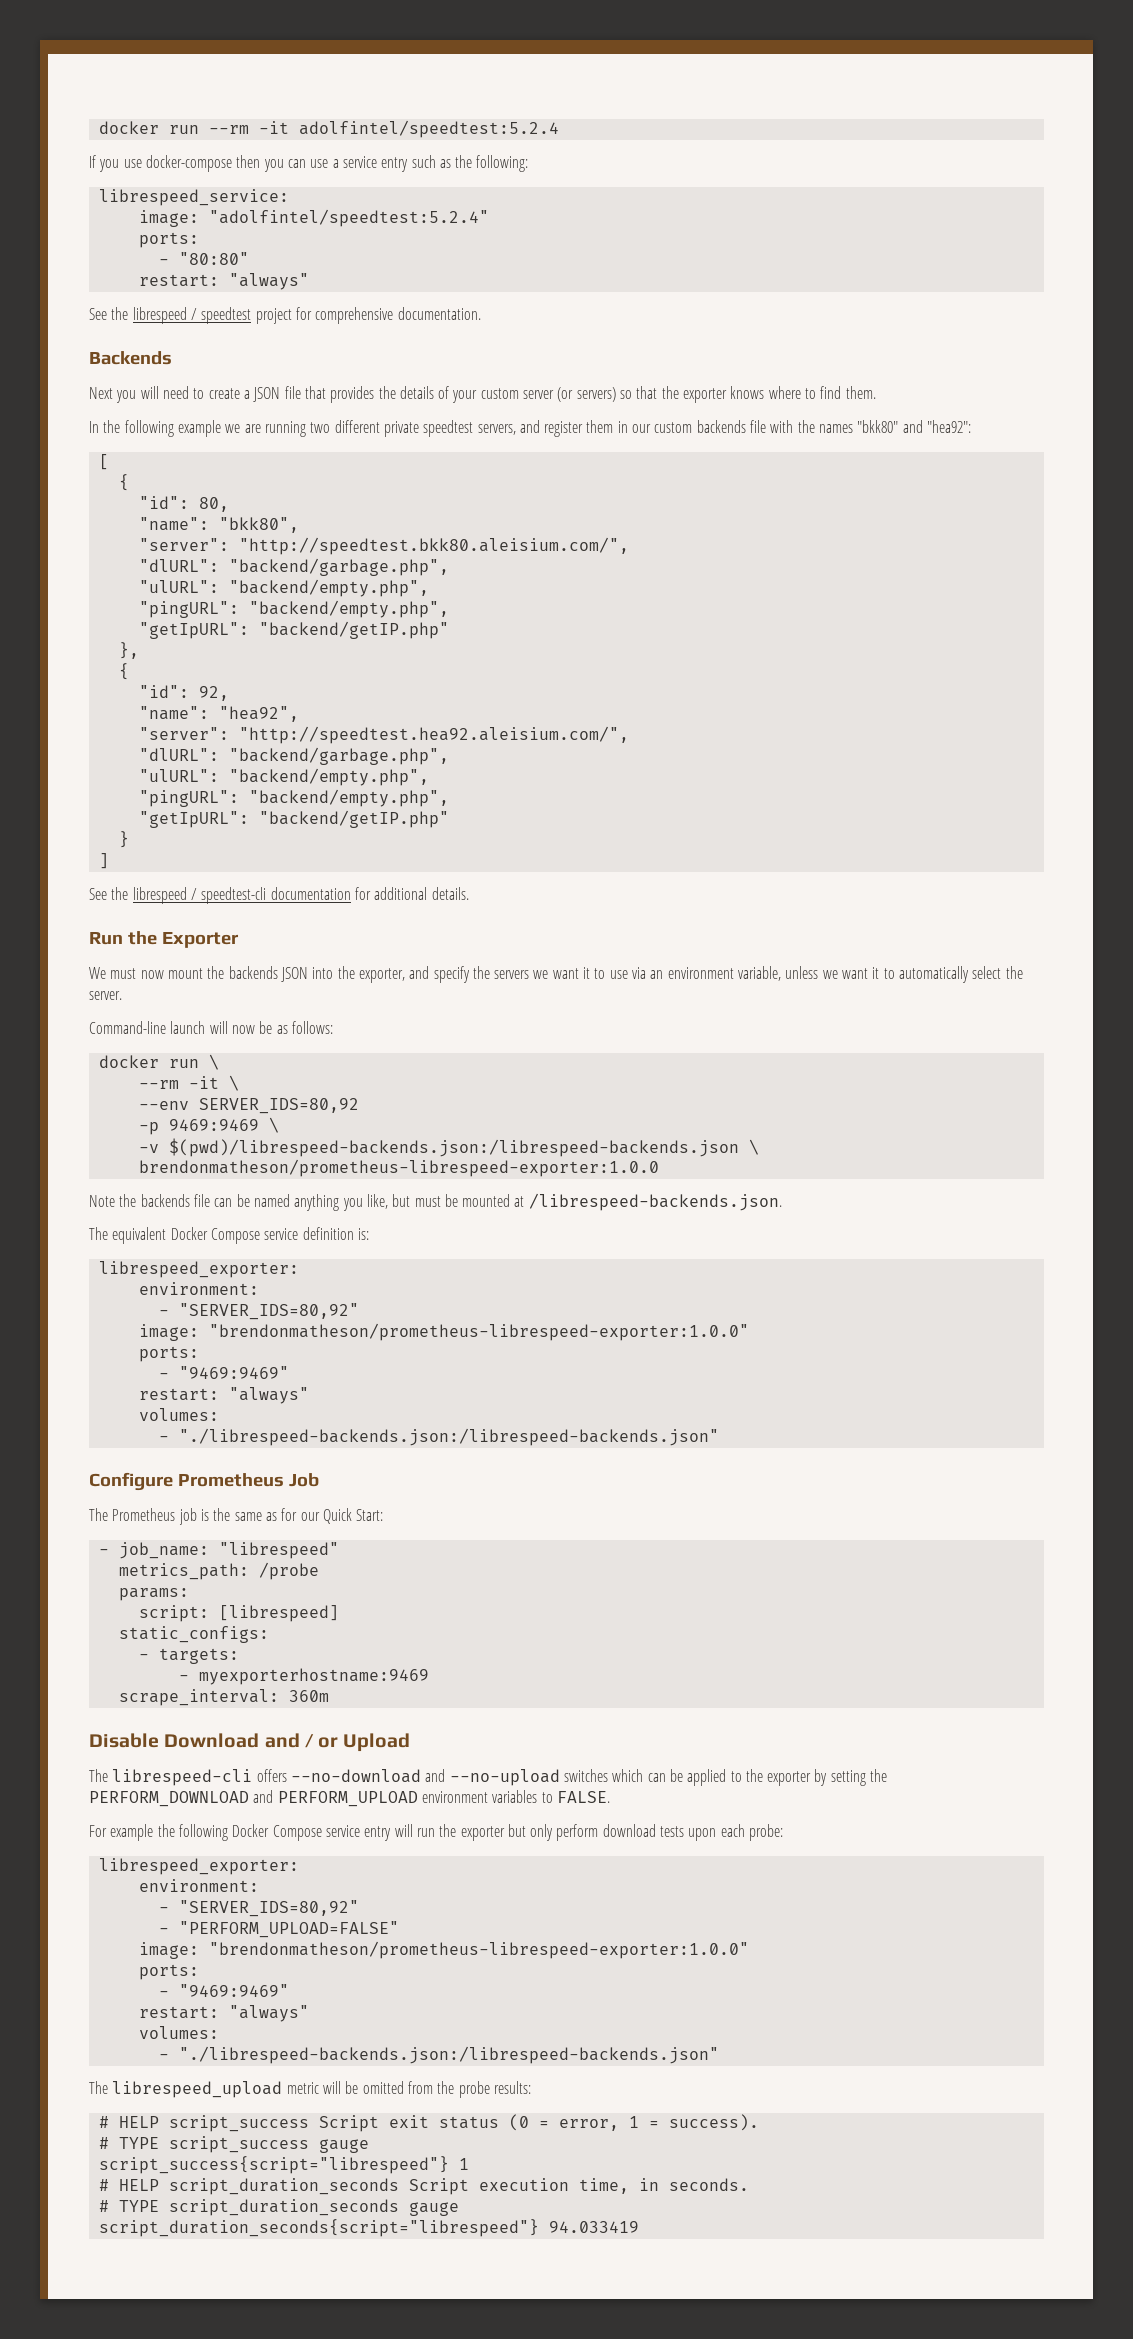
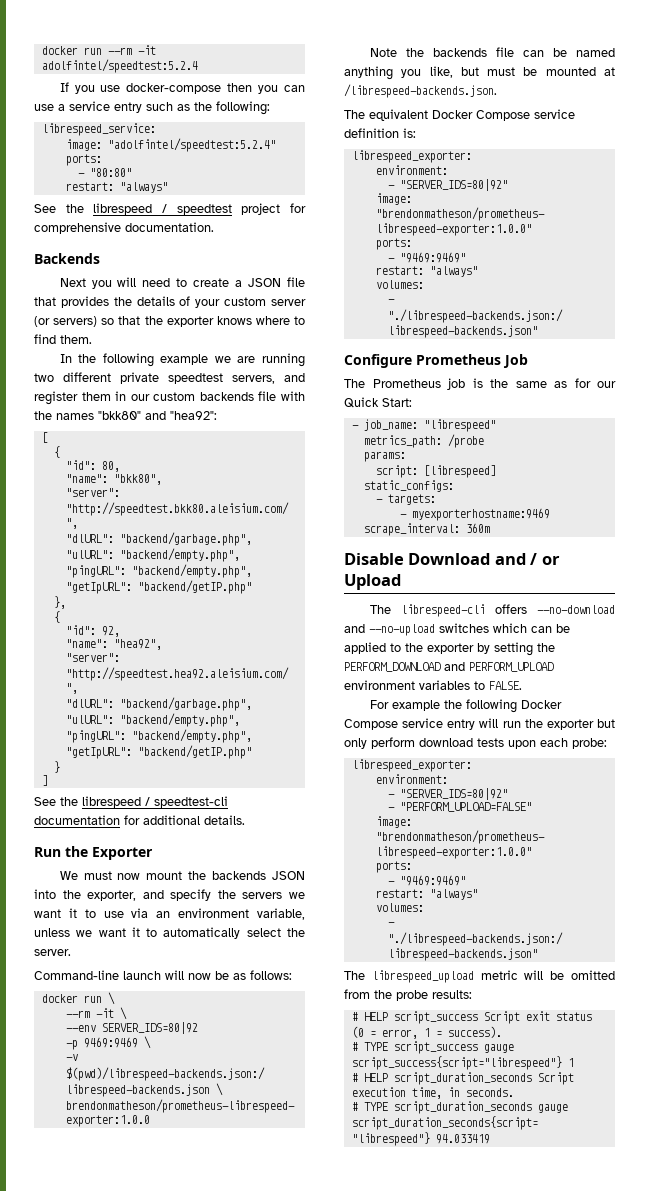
[198,1098,359,1114] SERVER_IDS=80,92 -> [101,1022,198,1034] SERVER_IDS=80|92
[178,1303,359,1320] "SERVER_IDS=80,92" -> [399,179,508,191] "SERVER_IDS=80|92"
[178,1900,359,1917] "SERVER_IDS=80,92" -> [399,788,508,800] "SERVER_IDS=80|92"

